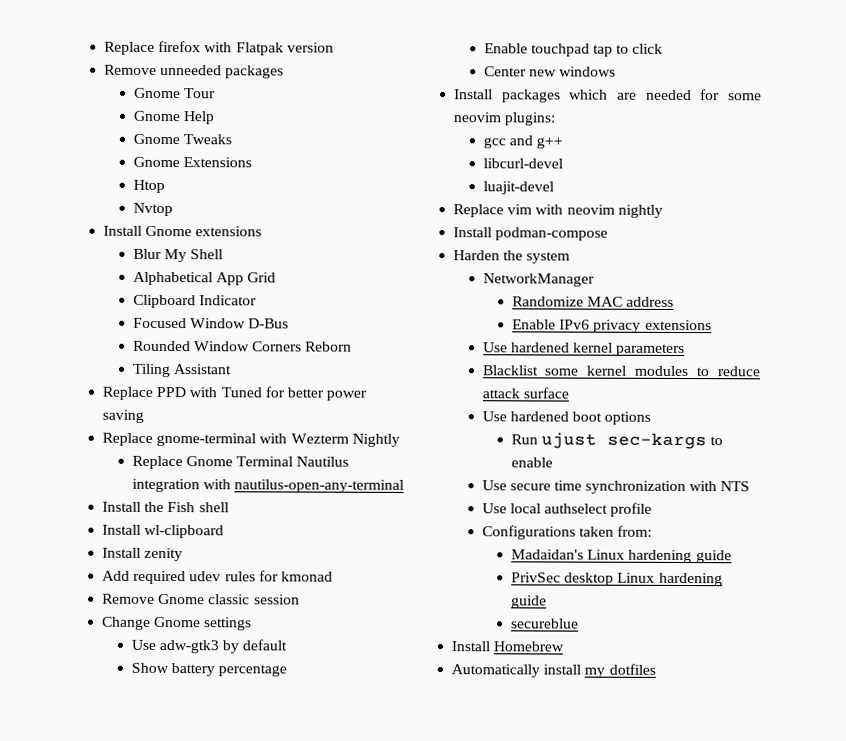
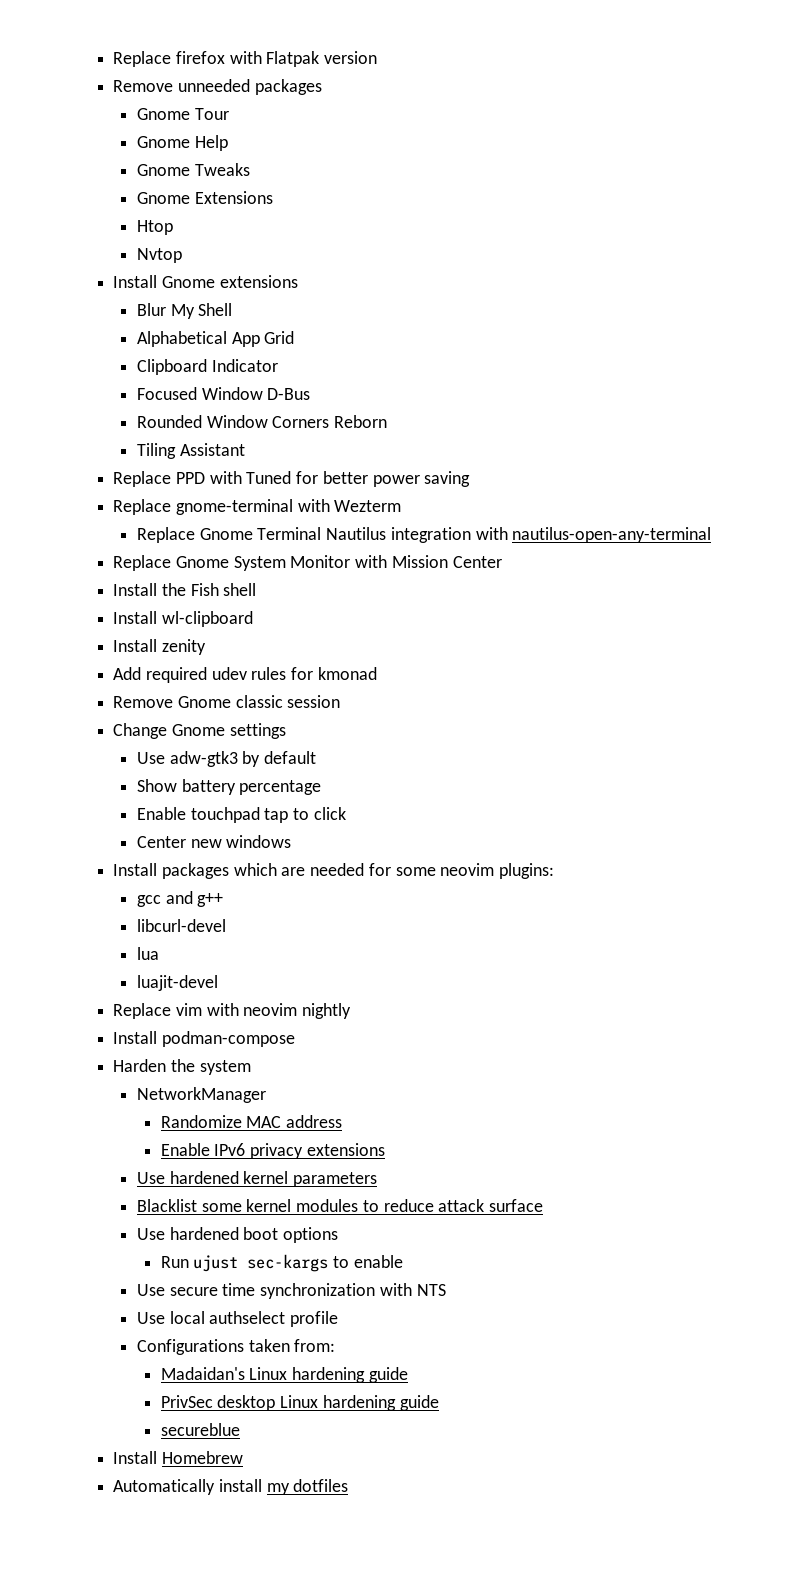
[351,433,400,447] Nightly -> (402, 506) none
(404, 486) none -> [113,555,502,571] // Replace Gnome System Monitor with Mission Center
(563, 163) none -> [136,947,159,960] // lua

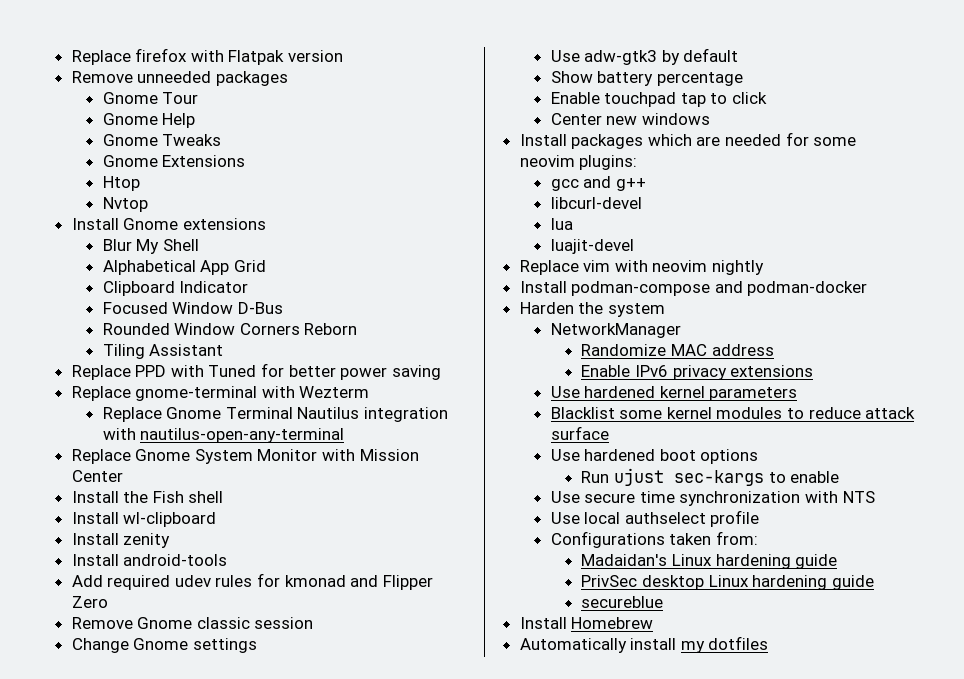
(206, 647) none -> [71,554,228,566] // Install android-tools
(377, 673) none -> [350,575,433,590] [71,596,108,608] and Flipper Zero
(295, 1039) none -> [714,281,868,296] and podman-docker

